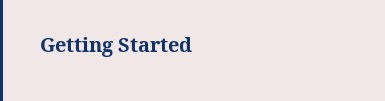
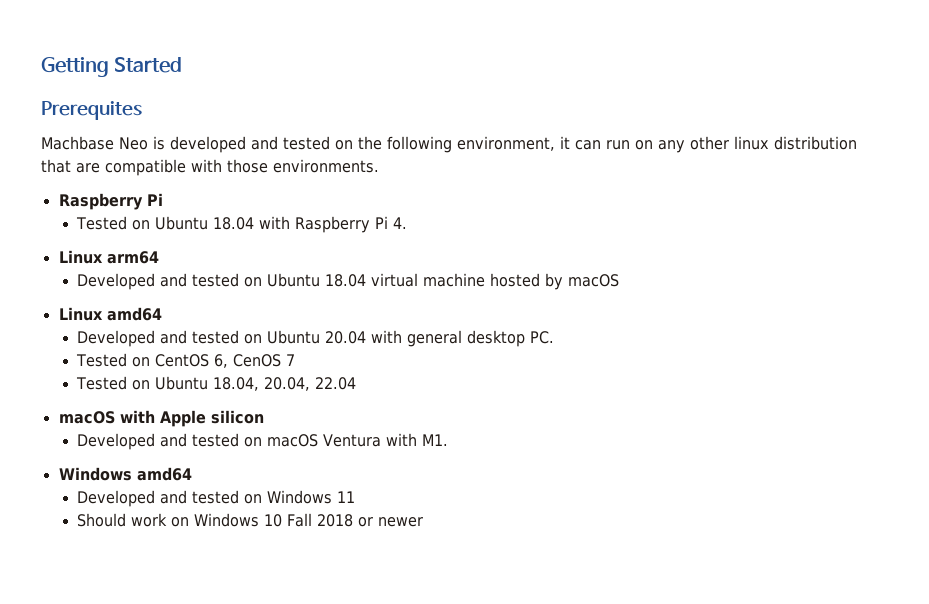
(193, 44) none -> [41,101,142,120] [41,136,857,153] [41,159,379,176] [58,193,163,210] [75,216,407,233] [58,250,159,264] [76,273,619,290] [58,307,162,321] [76,330,554,347] [75,353,295,368] [75,376,356,391] [58,410,264,427] [76,433,448,450] [58,467,192,481] [76,490,355,507] [76,513,423,527] // Prerequites // Machbase Neo is developed and tested on the following environment, it can run on any other linux distribution that are compatible with those environments. // Raspberry Pi // Tested on Ubuntu 18.04 with Raspberry Pi 4. // Linux arm64 // Developed and tested on Ubuntu 18.04 virtual machine hosted by macOS // Linux amd64 // Developed and tested on Ubuntu 20.04 with general desktop PC. // Tested on CentOS 6, CenOS 7 // Tested on Ubuntu 18.04, 20.04, 22.04 // macOS with Apple silicon // Developed and tested on macOS Ventura with M1. // Windows amd64 // Developed and tested on Windows 11 // Should work on Windows 10 Fall 2018 or newer

